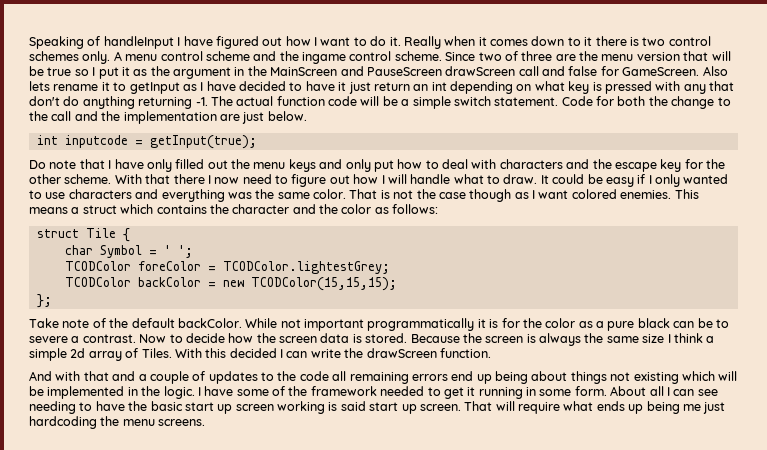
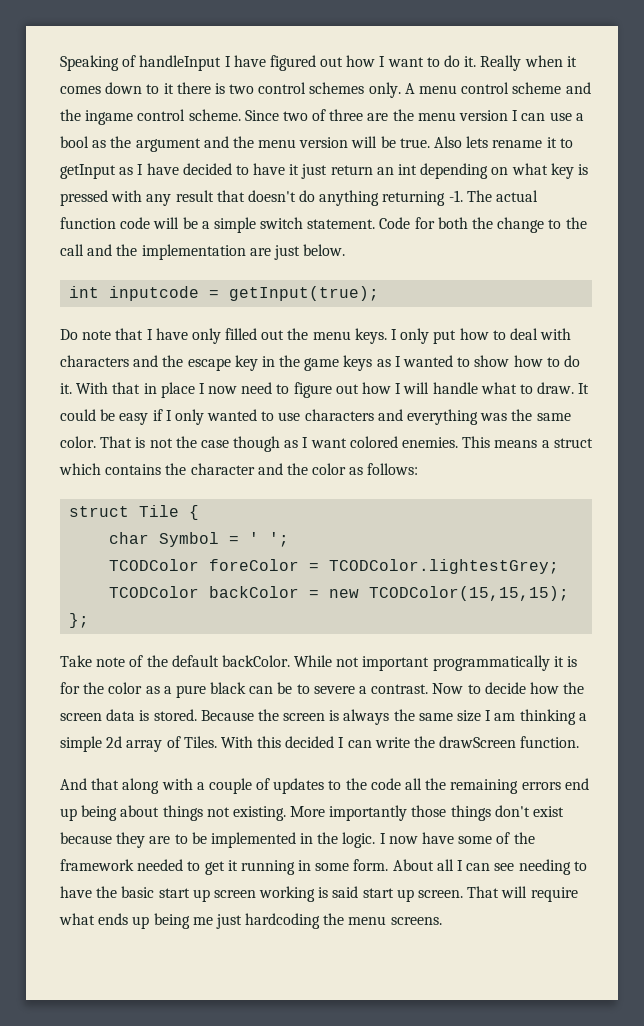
[683,51,731,61] [29,66,700,79] that will be true so I put it as the argument in the MainScreen and PauseScreen drawScreen call and false for GameScreen. -> [512,110,584,121] [60,136,430,152] I can use a bool as the argument and the menu version will be true.
[709,81,734,91] [29,96,60,106] that don't -> [175,190,296,202] result that doesn't
[288,159,343,172] keys and -> [354,328,398,344] keys. I
[684,159,725,169] [29,174,205,184] for the other scheme. With that there -> [261,355,580,371] [60,382,195,398] in the game keys as I wanted to show how to do it. With that in place
[673,333,703,343] think -> [494,709,576,725] am thinking
[55,371,136,381] with that and -> [91,778,193,794] that along with
(347, 376) none -> [425,778,447,790] the
[633,371,738,384] existing which will -> [232,805,565,821] [60,832,188,848] existing. More importantly those things don't exist because they are to
(201, 391) none -> [388,836,418,844] now

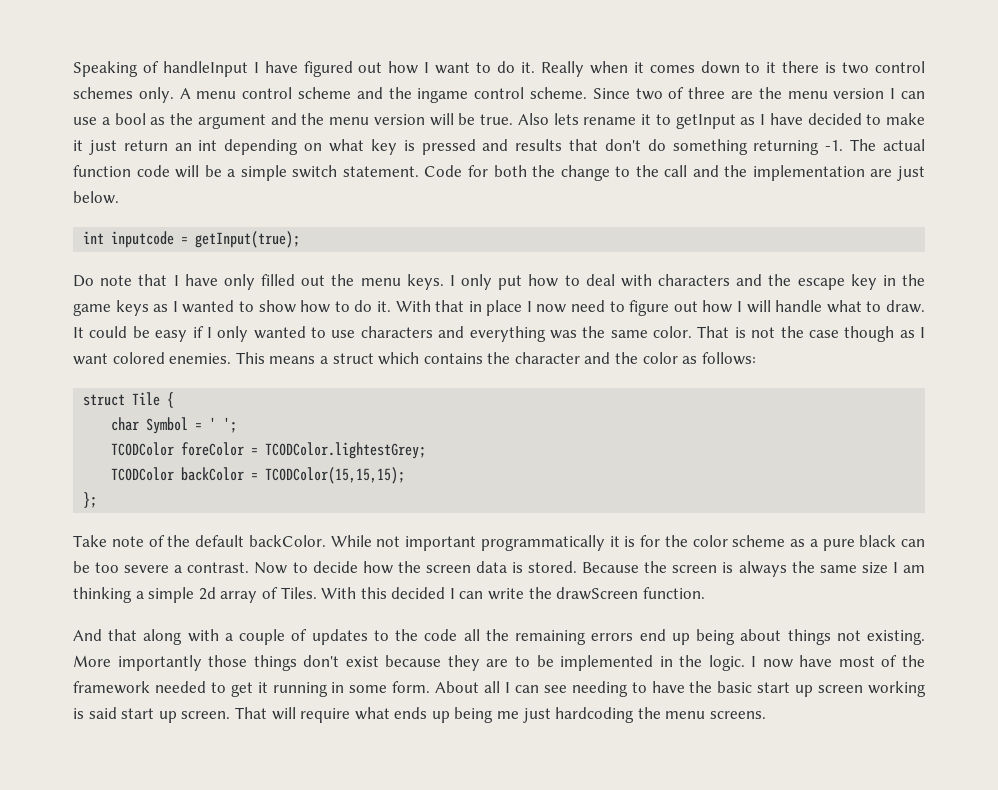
[253,163,286,175] have -> [886,113,925,125] make
[111,190,380,206] with any result that doesn't do anything -> [482,139,748,155] and results that don't do something
[329,589,360,598] new -> (259, 476) none
(143, 688) none -> [732,535,786,547] scheme
[296,684,310,694] to -> [95,562,120,573] too
[458,836,493,844] some -> [838,656,875,667] most

